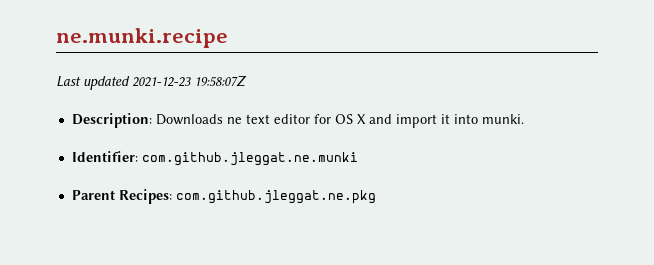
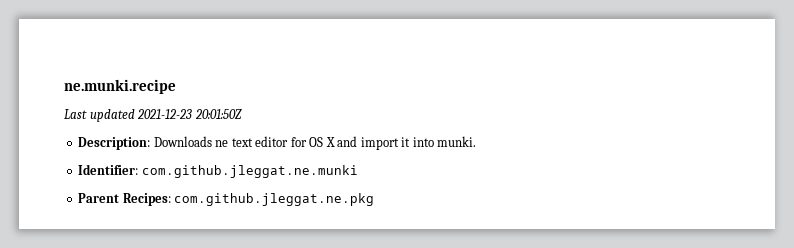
[194,75,247,87] 19:58:07Z -> [194,109,242,119] 20:01:50Z

